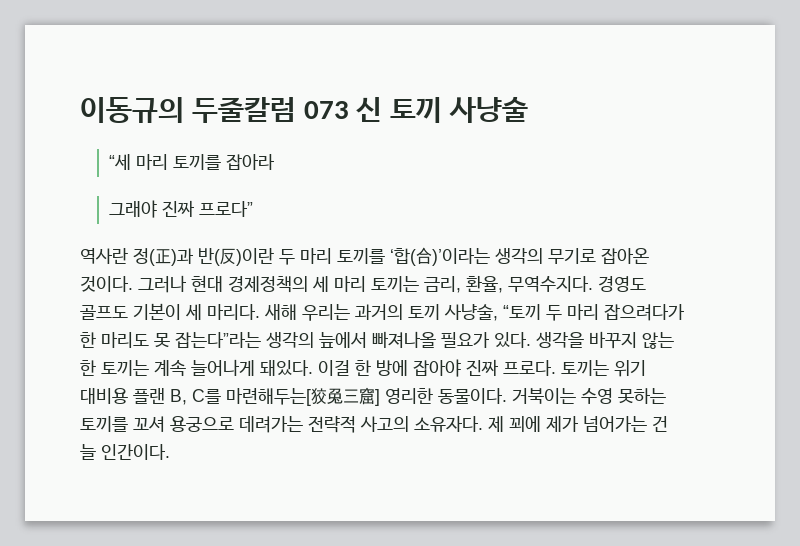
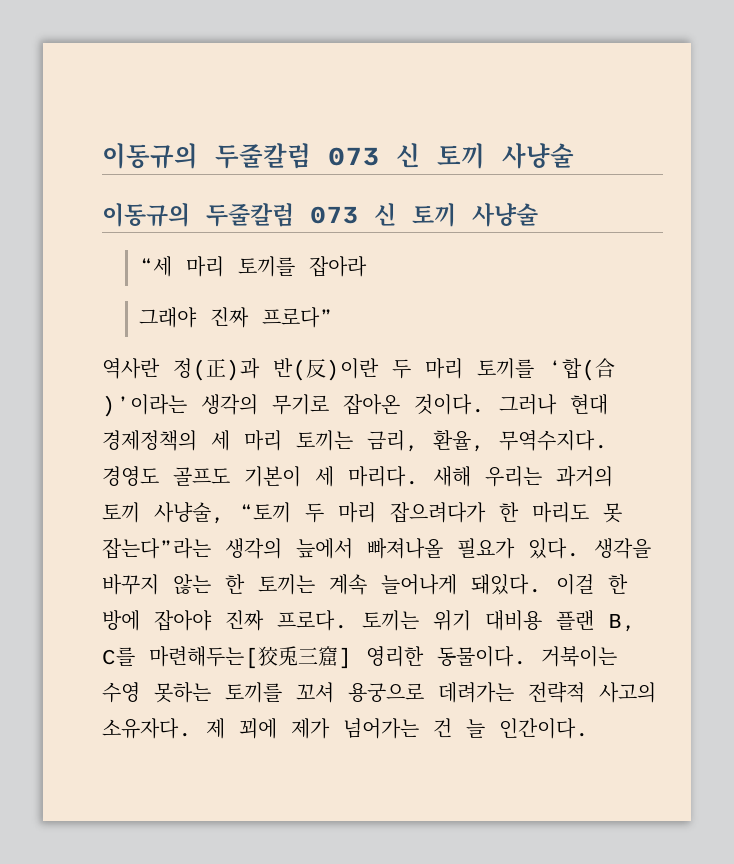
[80,96,529,123] 이동규의 두줄칼럼 073 신 토끼 사냥술 -> [102,143,574,169] [102,203,538,227] 이동규의 두줄칼럼 073 신 토끼 사냥술 // 이동규의 두줄칼럼 073 신 토끼 사냥술

